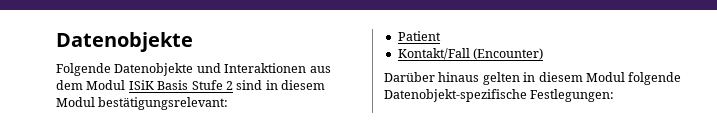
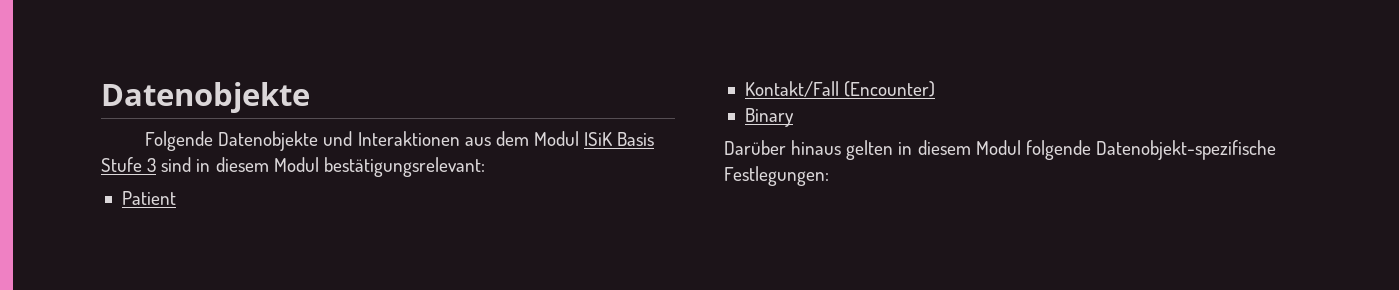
[225,81,233,90] 2 -> [147,158,157,172] 3
(544, 54) none -> [744,108,794,127] // Binary

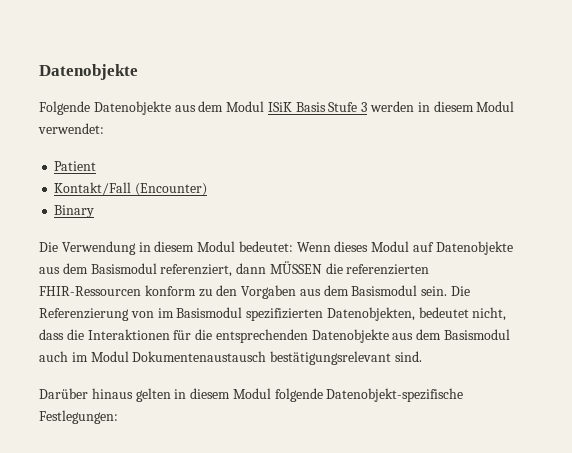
[323,131,460,146] und Interaktionen -> (171, 108) none
[161,157,485,177] sind in diesem Modul bestätigungsrelevant: -> [370,101,515,112] [38,123,104,134] werden in diesem Modul verwendet:
(794, 117) none -> [39,241,513,255] [39,261,430,277] [39,285,471,299] [39,307,507,321] [39,329,511,343] [39,351,422,365] // Die Verwendung in diesem Modul bedeutet: Wenn dieses Modul auf Datenobjekte aus dem Basismodul referenziert, dann MÜSSEN die referenzierten FHIR-Ressourcen konform zu den Vorgaben aus dem Basismodul sein. Die Referenzierung von im Basismodul spezifizierten Datenobjekten, bedeutet nicht, dass die Interaktionen für die entsprechenden Datenobjekte aus dem Basismodul auch im Modul Dokumentenaustausch bestätigungsrelevant sind.

